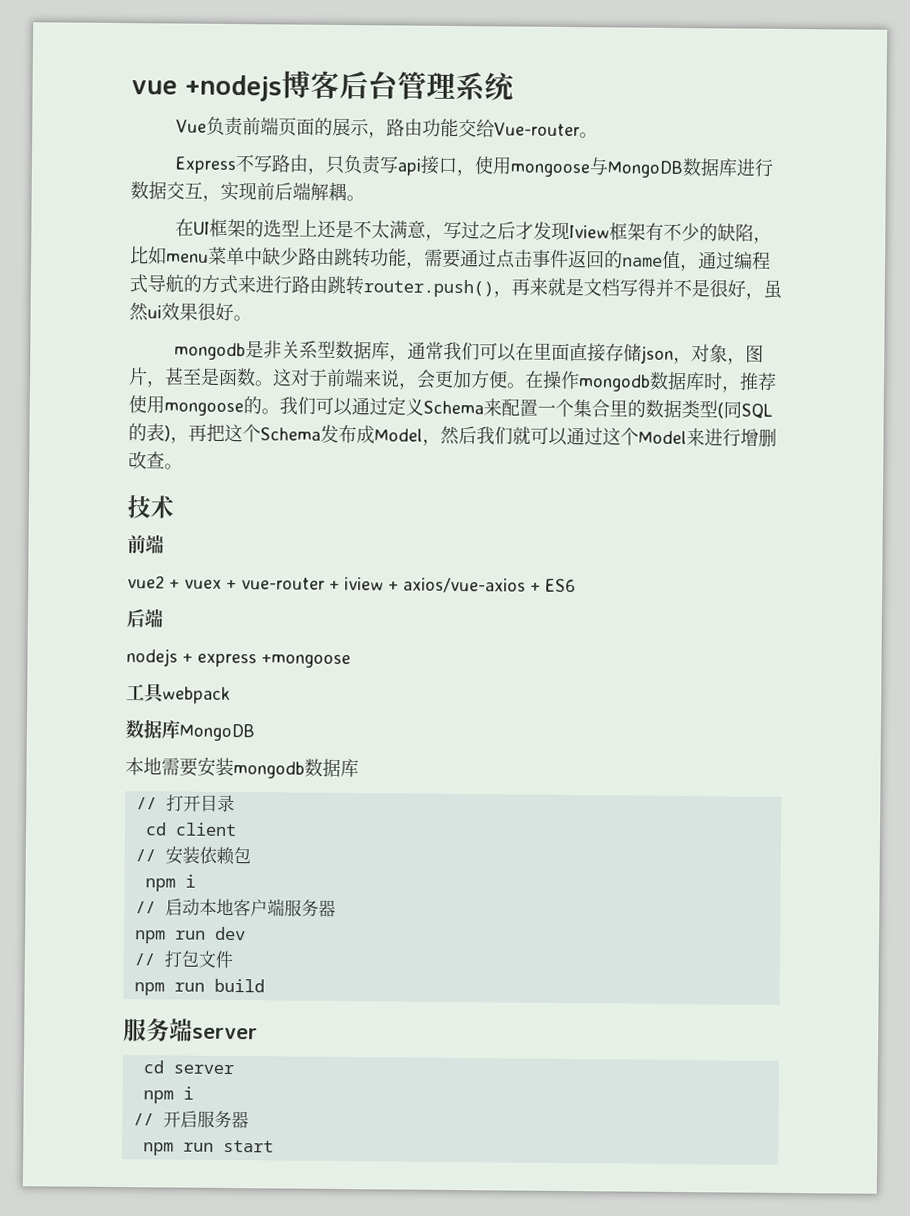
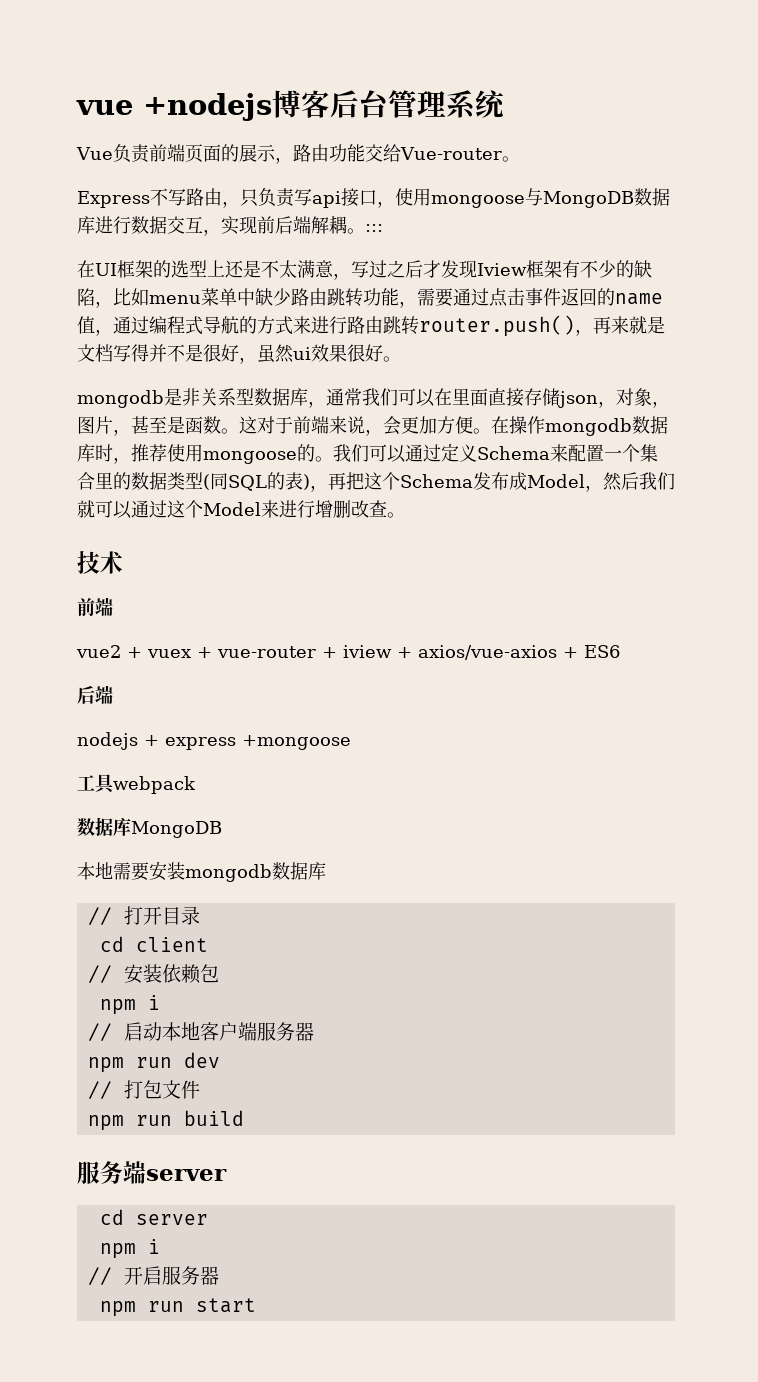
(365, 198) none -> [365,224,383,232] :::

